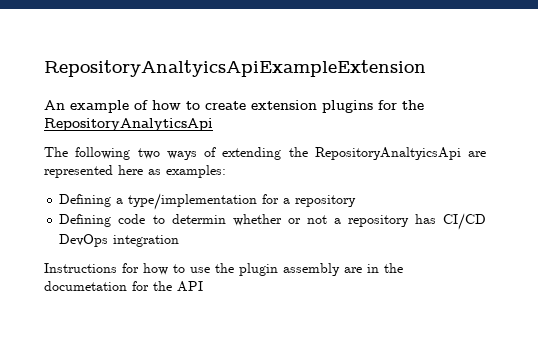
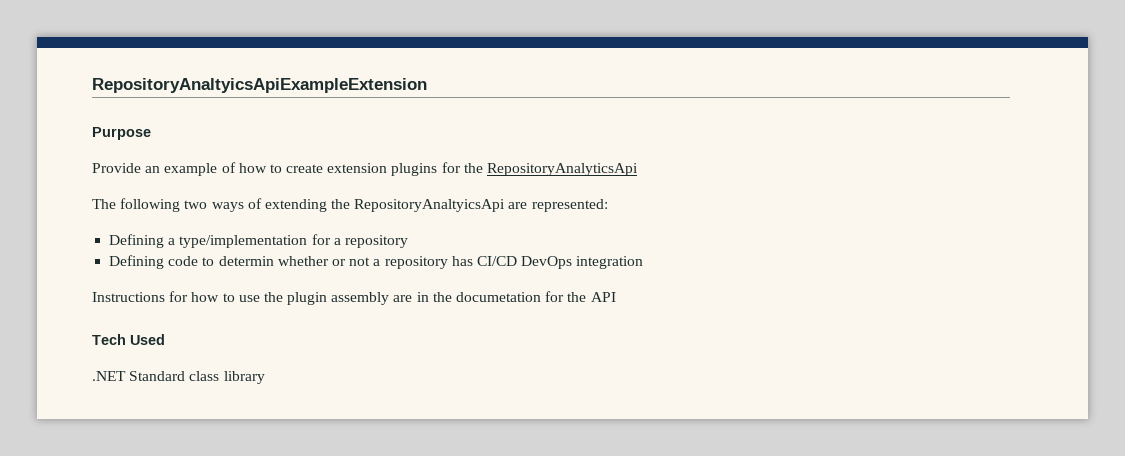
[44,100,65,110] An -> [92,127,151,140] [92,163,161,173] Purpose // Provide an
[44,165,226,178] represented here as examples: -> [531,199,608,212] represented:
(203, 286) none -> [92,334,165,345] [92,371,265,384] // Tech Used // .NET Standard class library

